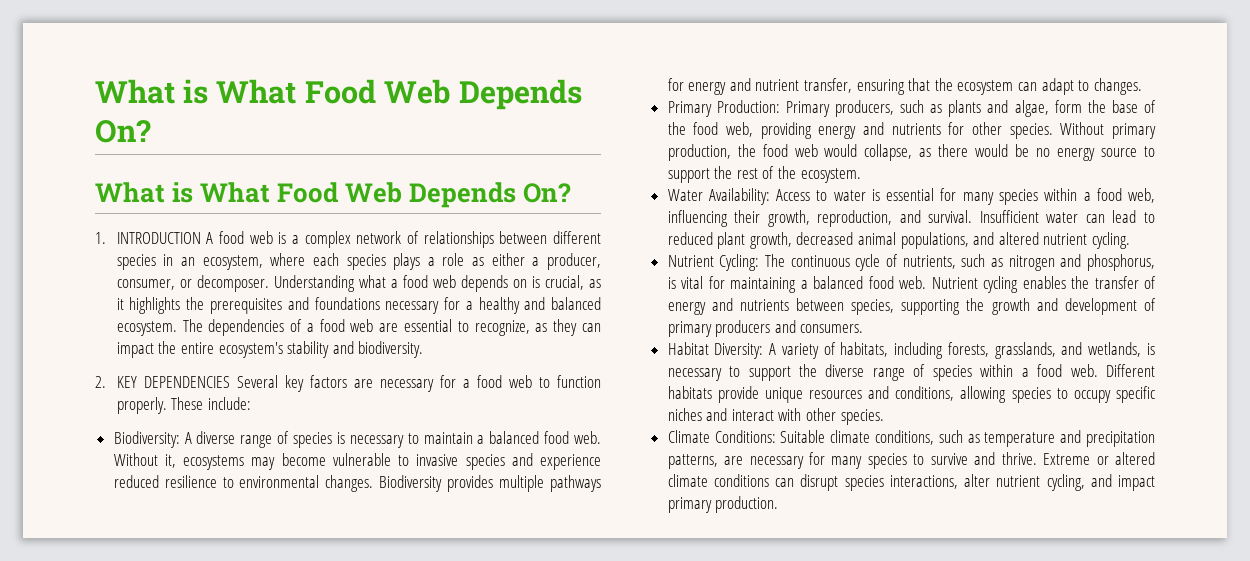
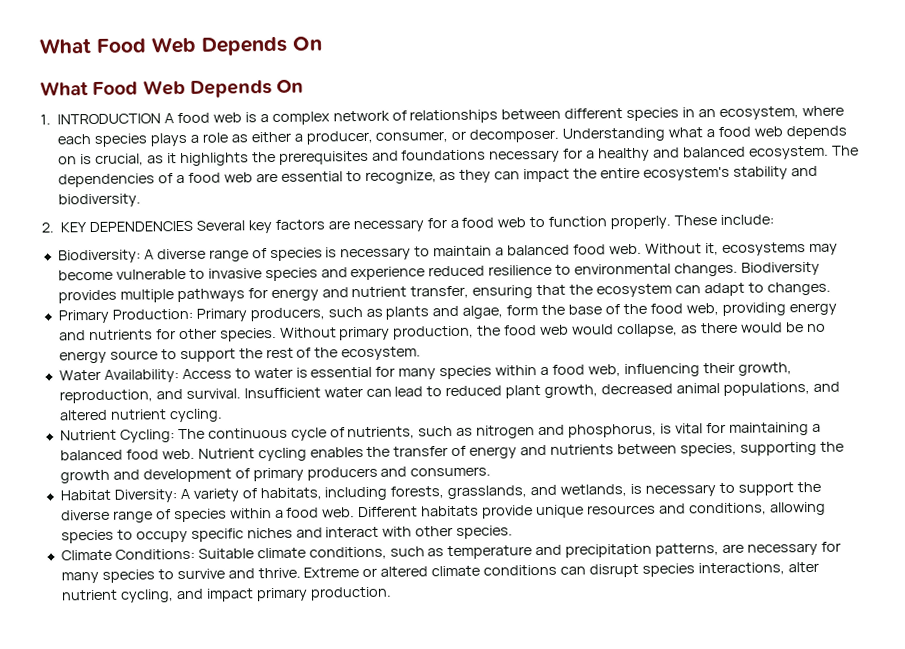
[95,79,583,110] [95,120,151,143] [95,182,572,208] What is What Food Web Depends On? // What is What Food Web Depends On? -> [39,36,322,56] [40,79,305,98] What Food Web Depends On // What Food Web Depends On

